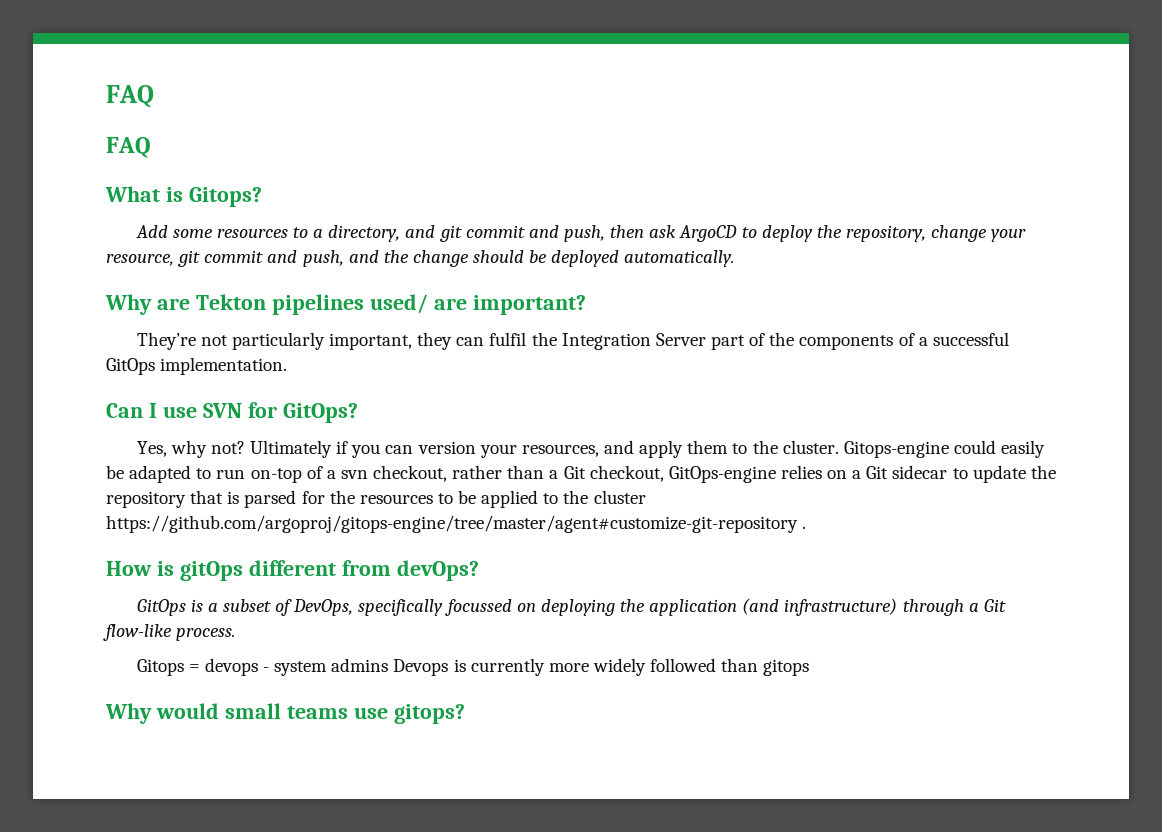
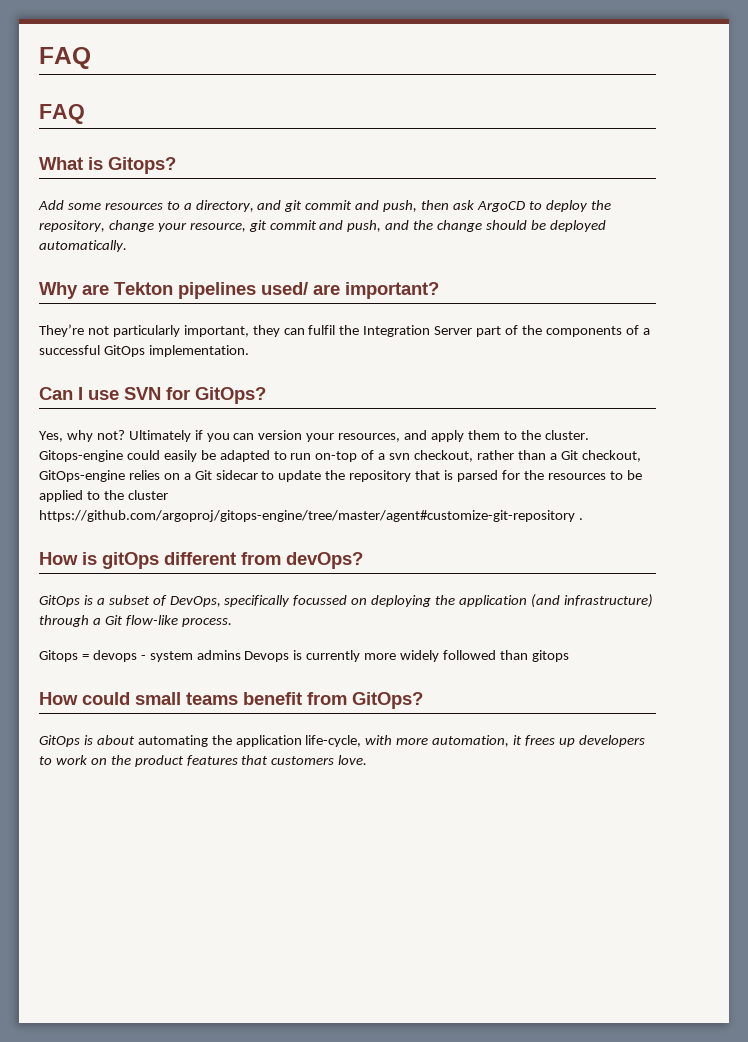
[105,703,465,724] Why would small teams use gitops? -> [39,692,423,709] [39,735,645,747] [39,755,368,767] How could small teams benefit from GitOps? // GitOps is about automating the application life-cycle, with more automation, it frees up developers to work on the product features that customers love.

